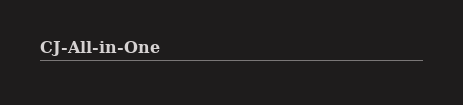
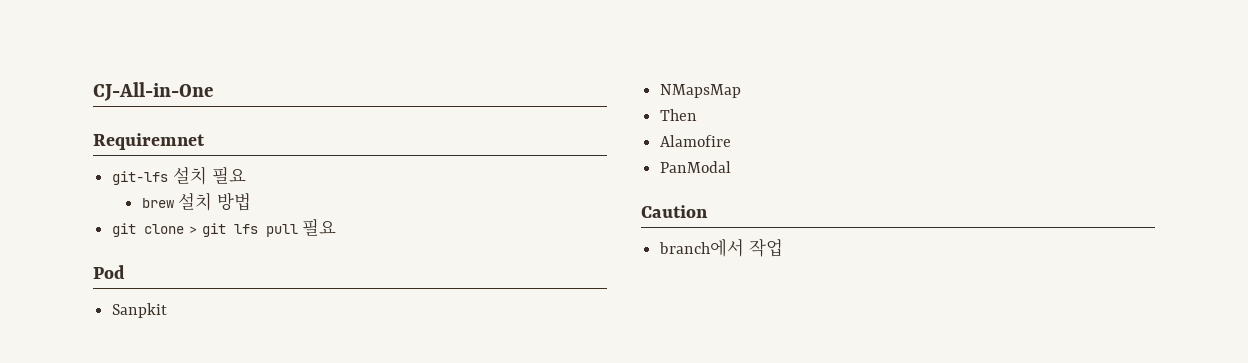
(160, 48) none -> [93,133,205,150] [112,166,246,185] [141,192,252,211] [112,218,337,237] [93,265,125,279] [112,303,168,318] [660,84,742,98] [660,109,698,121] [660,135,732,147] [660,161,732,173] [641,205,708,218] [659,238,783,257] // Requiremnet // git-lfs 설치 필요 // brew 설치 방법 // git clone > git lfs pull 필요 // Pod // Sanpkit // NMapsMap // Then // Alamofire // PanModal // Caution // branch에서 작업

